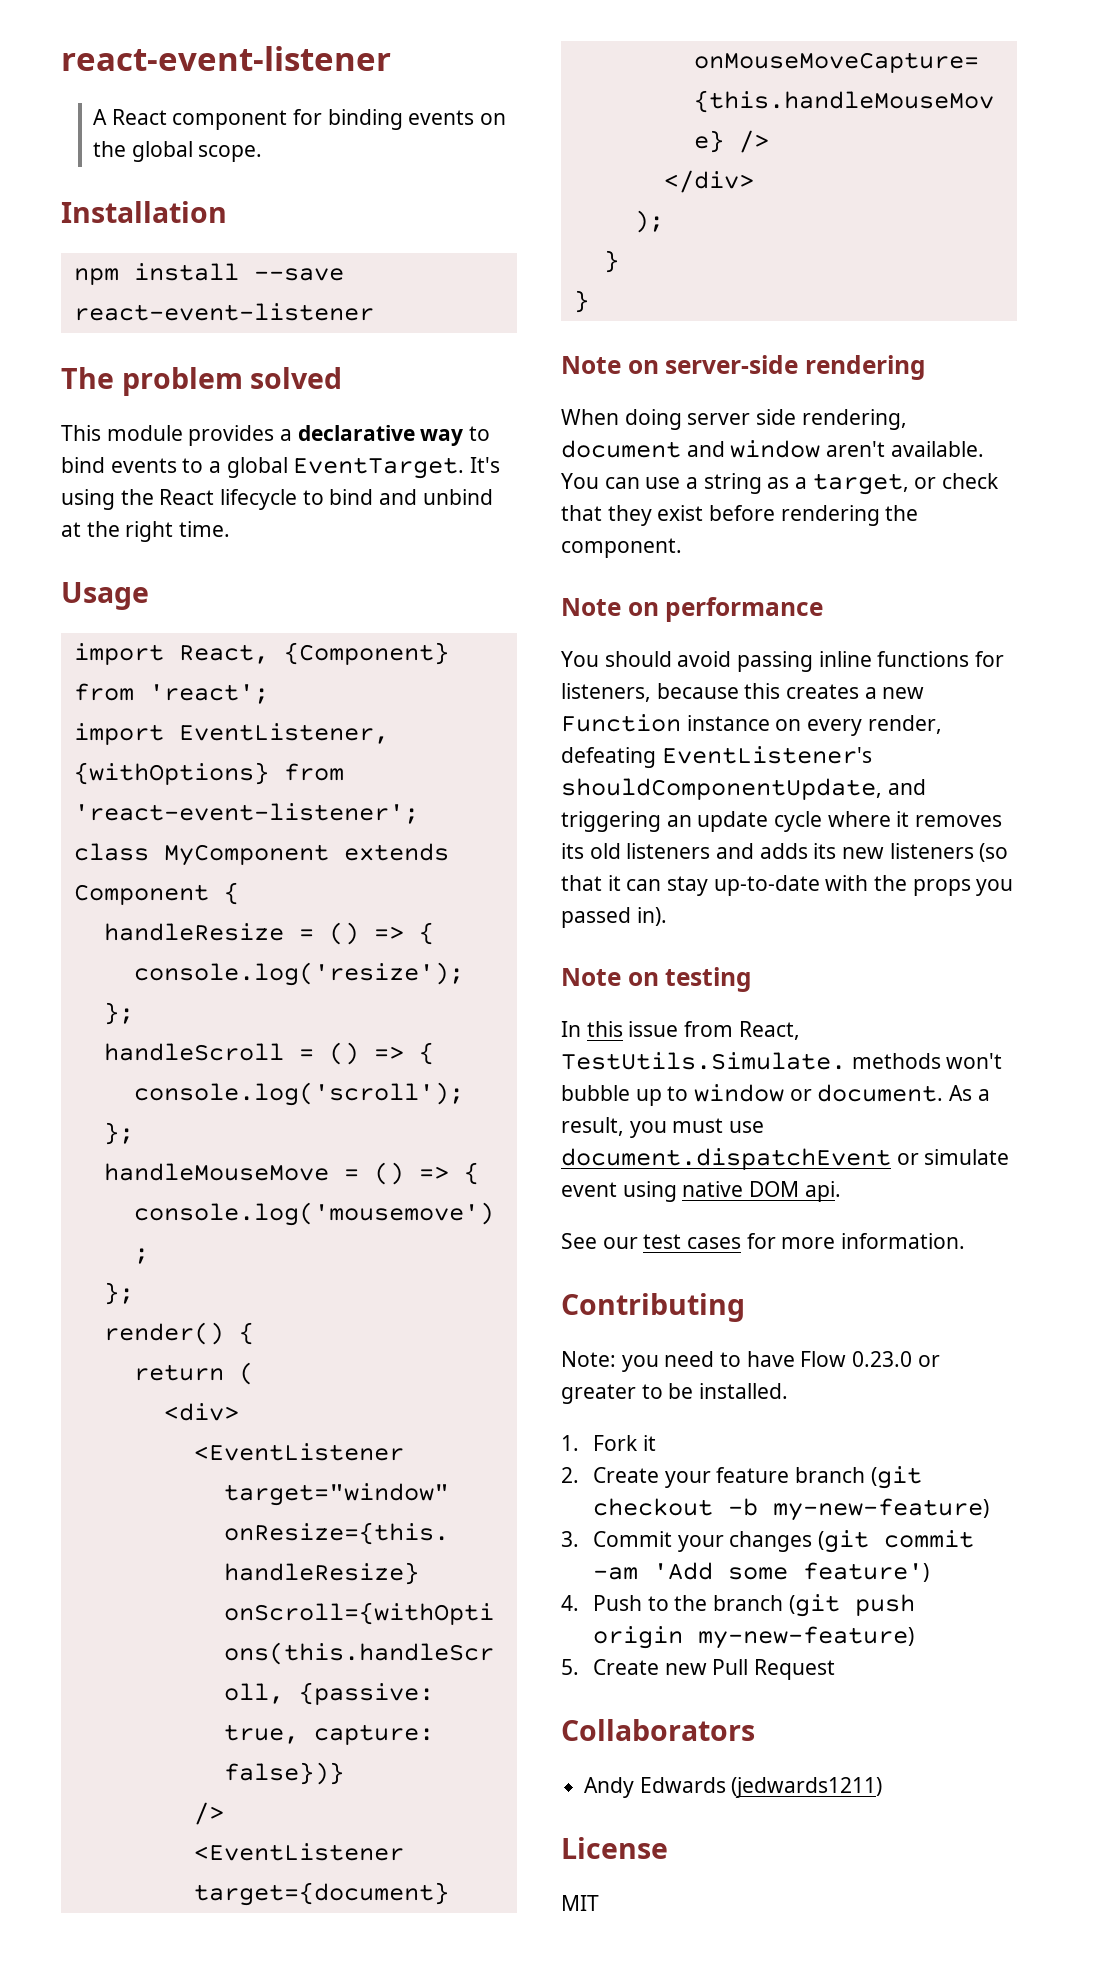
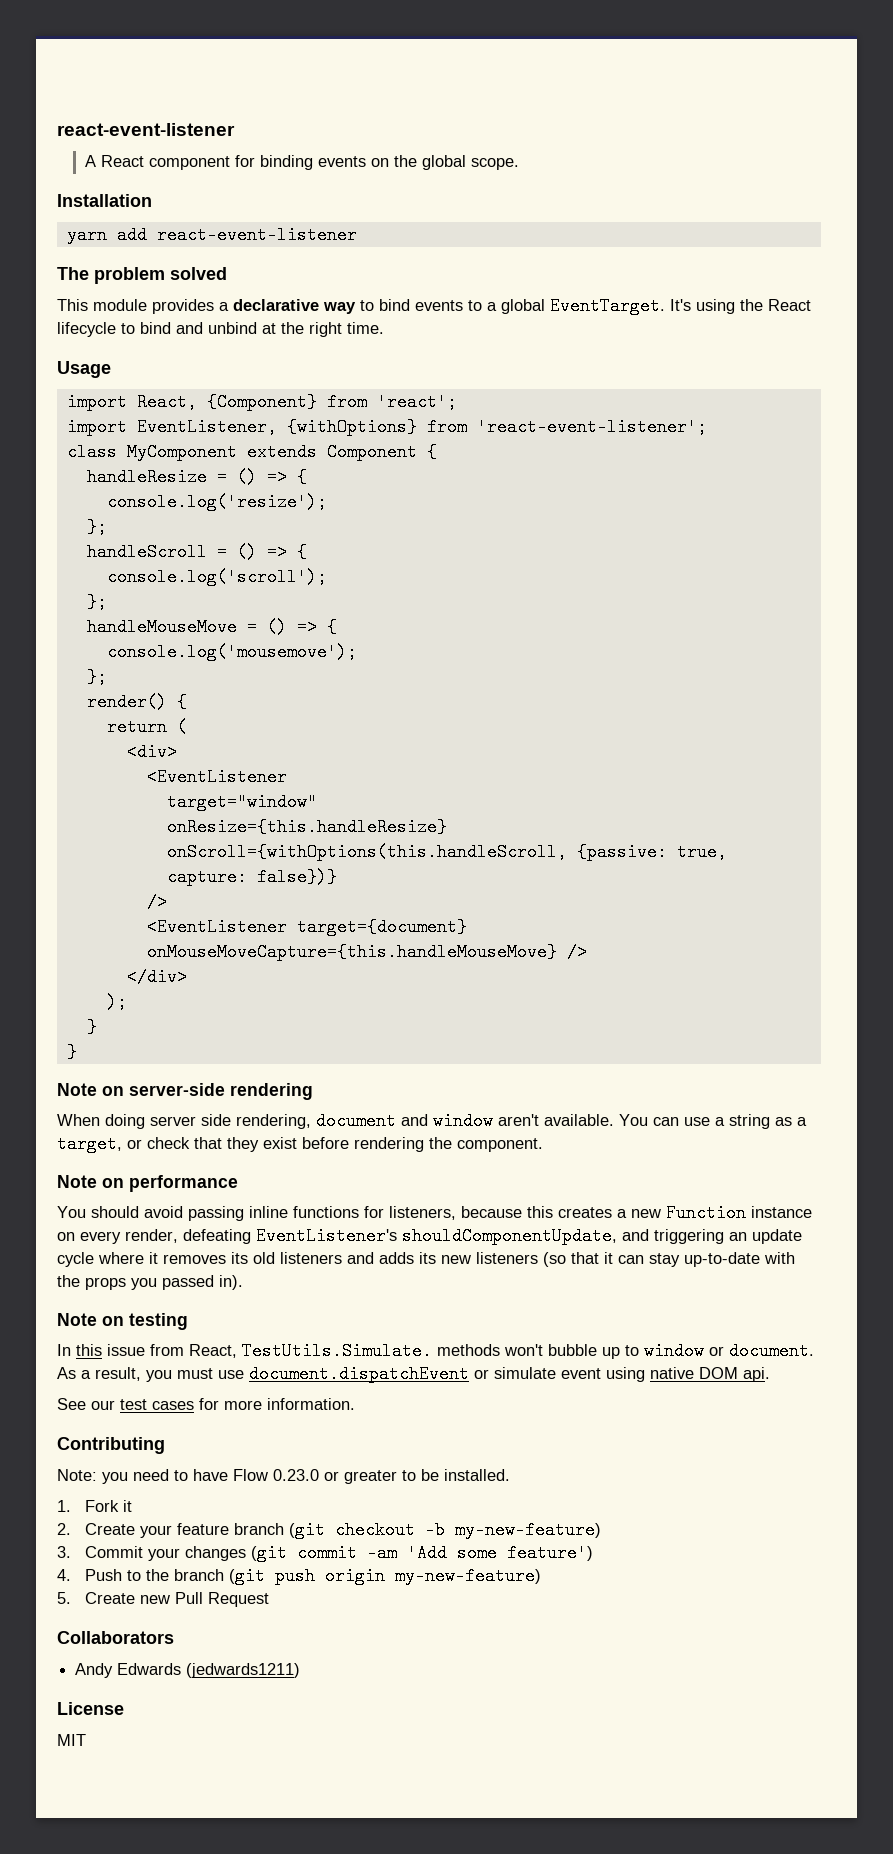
[73,263,344,285] npm install --save -> [66,226,147,244] yarn add

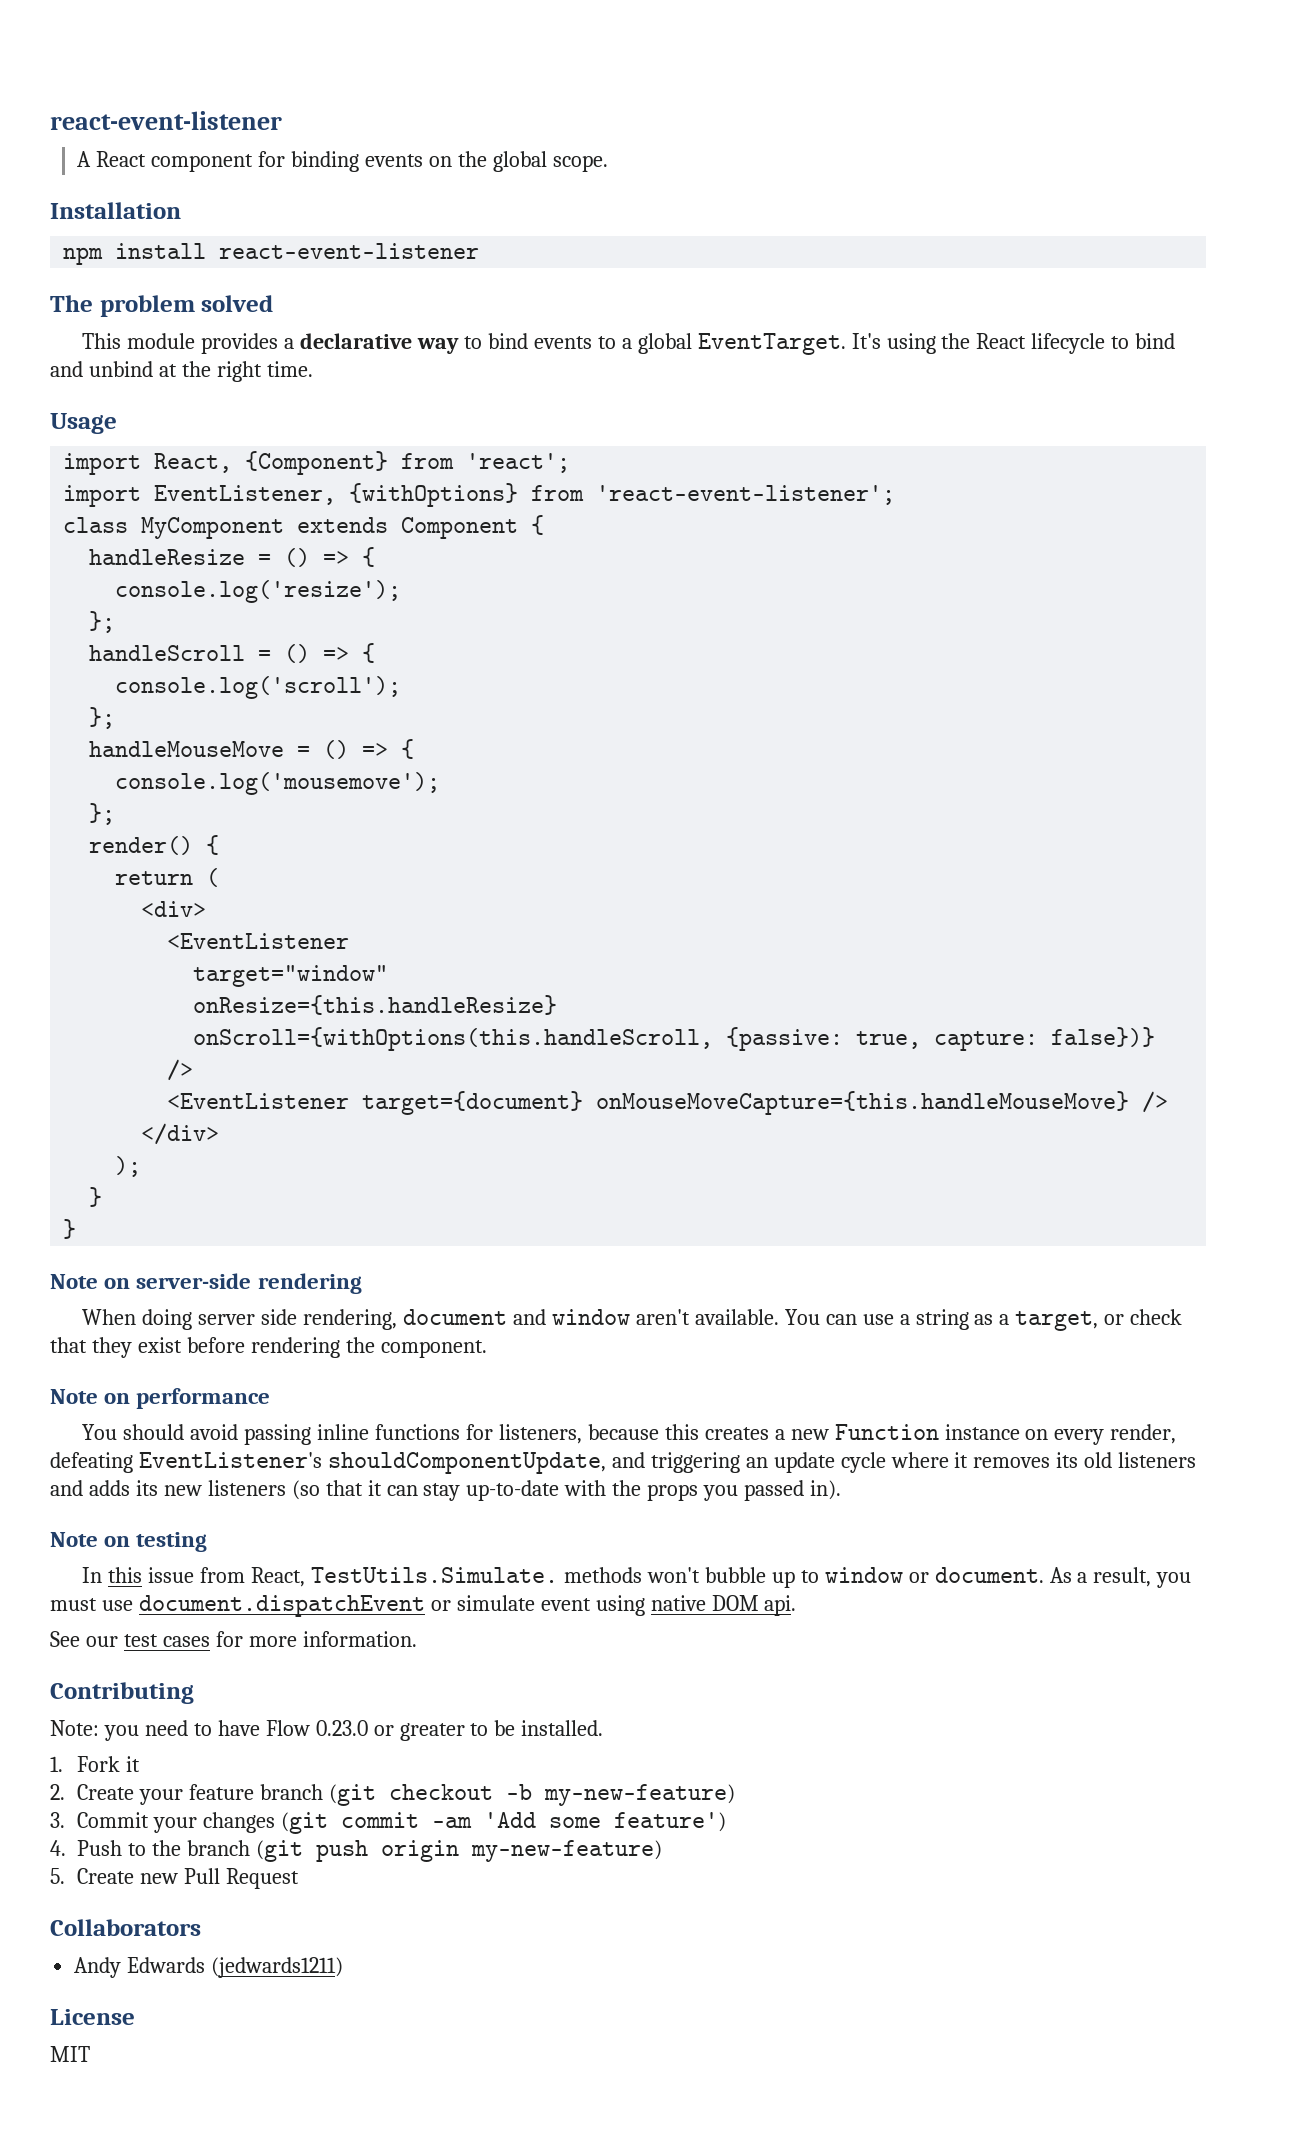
[66,226,147,244] yarn add -> [63,243,207,265] npm install

